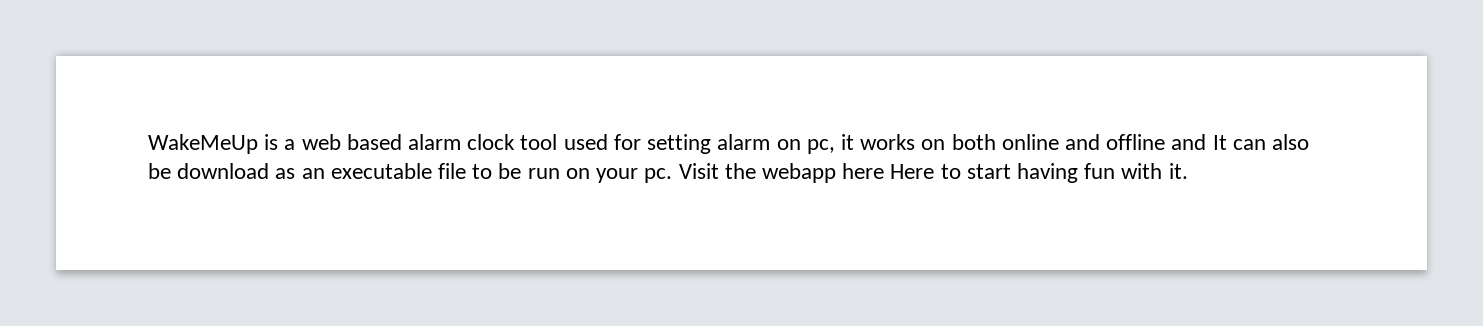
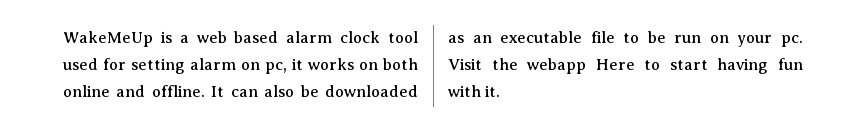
[1106,134,1207,150] offline and -> [151,85,205,97] offline.
[177,163,270,179] download -> [324,85,418,97] downloaded
[842,163,885,179] here -> (587, 66) none

